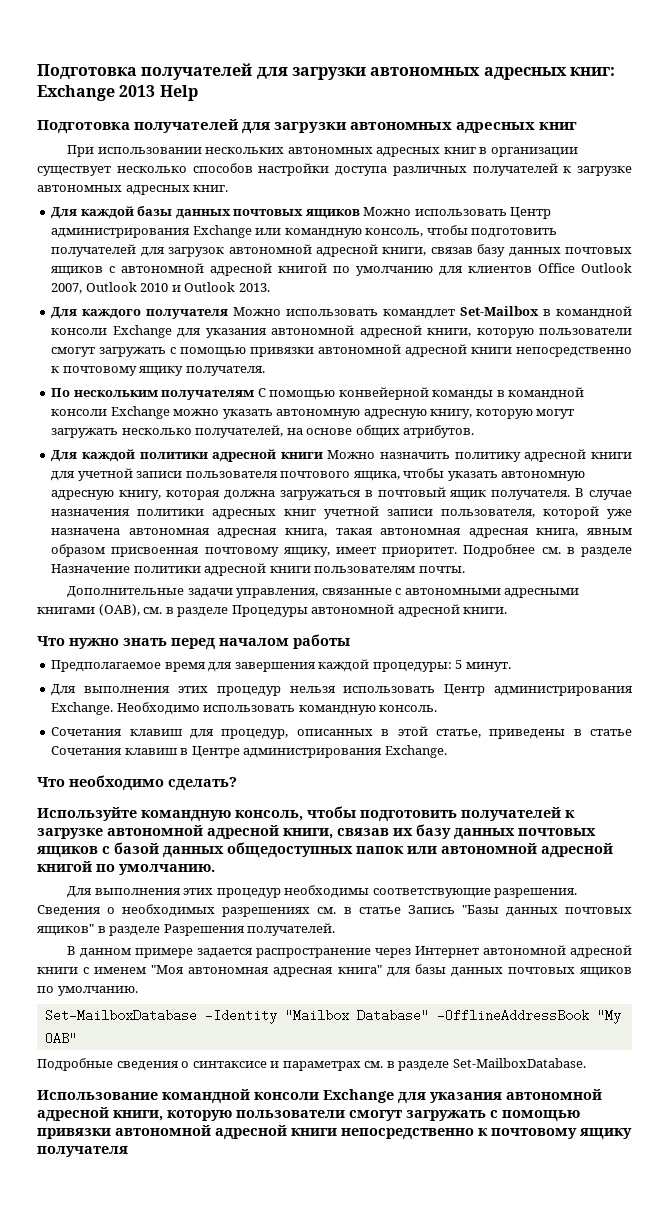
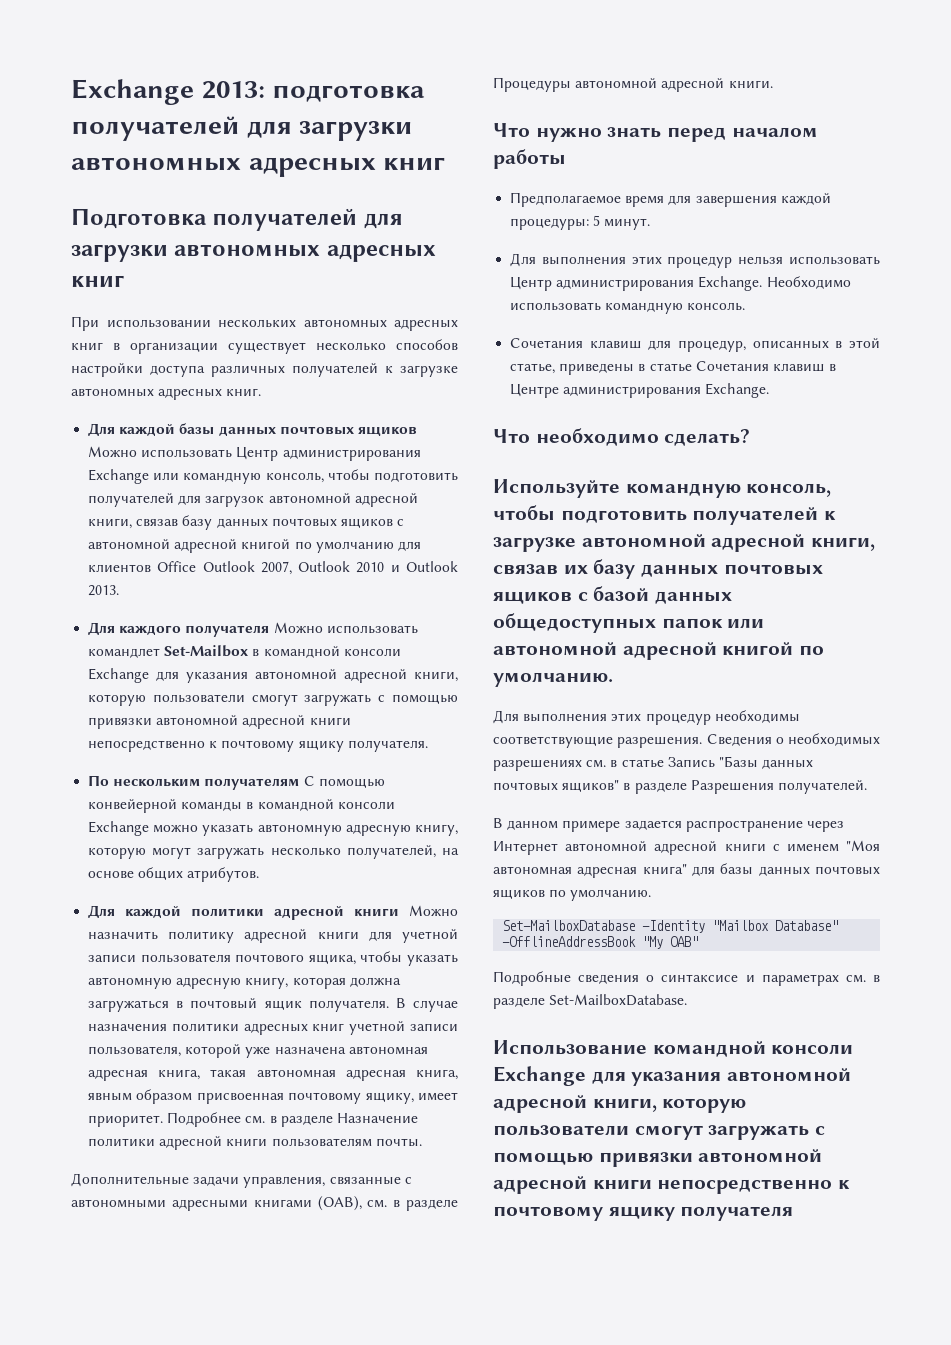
[37,63,615,80] [37,85,198,101] Подготовка получателей для загрузки автономных адресных книг: Exchange 2013 Help -> [71,79,426,105] [71,116,413,141] [71,157,446,177] Exchange 2013: подготовка получателей для загрузки автономных адресных книг

